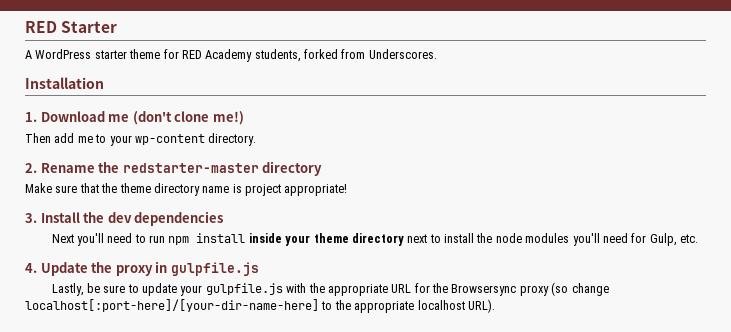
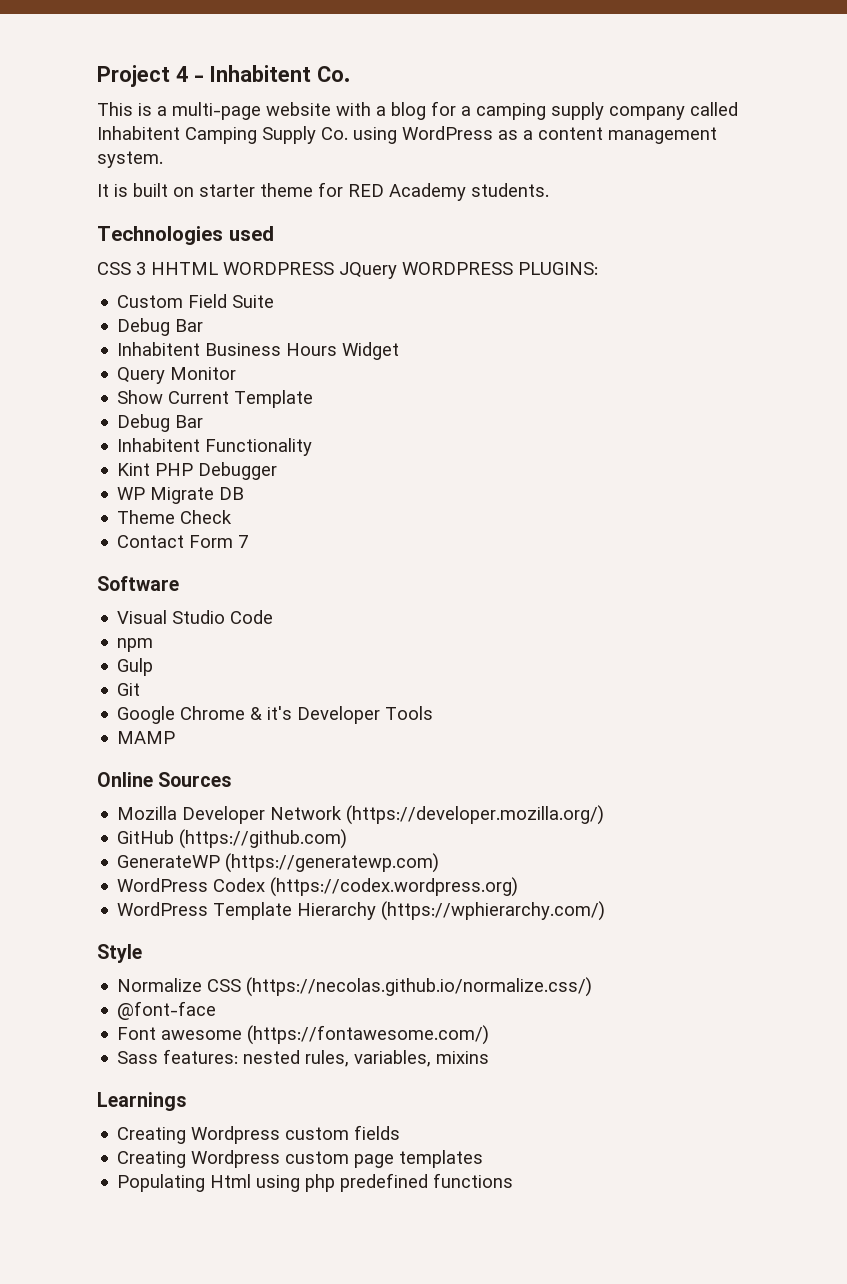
[25,21,118,33] [25,49,92,59] RED Starter // A WordPress -> [97,65,351,87] [97,101,738,120] [97,126,717,144] [97,151,163,168] [97,183,194,197] Project 4 - Inhabitent Co. // This is a multi-page website with a blog for a camping supply company called Inhabitent Camping Supply Co. using WordPress as a content management system. // It is built on
[254,49,437,62] [25,77,104,89] [25,111,244,125] [25,133,257,146] [25,161,323,176] [25,183,348,196] [25,211,224,226] [51,233,699,246] [25,261,259,276] [51,282,609,296] [25,299,495,313] students, forked from Underscores. // Installation // 1. Download me (don't clone me!) // Then add me to your wp-content directory. // 2. Rename the redstarter-master directory // Make sure that the theme directory name is project appropriate! // 3. Install the dev dependencies // Next you'll need to run npm install inside your theme directory next to install the node modules you'll need for Gulp, etc. // 4. Update the proxy in gulpfile.js // Lastly, be sure to update your gulpfile.js with the appropriate URL for the Browsersync proxy (so change localhost[:port-here]/[your-dir-name-here] to the appropriate localhost URL). -> [471,183,549,197] [97,226,274,245] [97,262,598,279] [117,294,275,308] [117,318,204,336] [117,342,400,360] [117,367,237,384] [117,390,314,408] [117,414,204,432] [117,438,313,456] [117,462,278,480] [117,487,245,504] [117,510,233,524] [117,535,249,548] [97,576,179,591] [117,610,274,624] [117,638,154,652] [117,658,154,676] [117,683,141,696] [117,706,434,724] [117,731,176,744] [97,772,232,787] [117,805,605,825] [117,829,348,849] [117,853,440,873] [117,877,519,897] [117,901,606,921] [97,944,142,963] [117,977,593,997] [117,1001,217,1020] [117,1025,490,1045] [117,1049,490,1067] [97,1092,186,1111] [117,1125,401,1144] [117,1150,484,1168] [117,1173,514,1192] students. // Technologies used // CSS 3 HHTML WORDPRESS JQuery WORDPRESS PLUGINS: // Custom Field Suite // Debug Bar // Inhabitent Business Hours Widget // Query Monitor // Show Current Template // Debug Bar // Inhabitent Functionality // Kint PHP Debugger // WP Migrate DB // Theme Check // Contact Form 7 // Software // Visual Studio Code // npm // Gulp // Git // Google Chrome & it's Developer Tools // MAMP // Online Sources // Mozilla Developer Network (https://developer.mozilla.org/) // GitHub (https://github.com) // GenerateWP (https://generatewp.com) // WordPress Codex (https://codex.wordpress.org) // WordPress Template Hierarchy (https://wphierarchy.com/) // Style // Normalize CSS (https://necolas.github.io/normalize.css/) // @font-face // Font awesome (https://fontawesome.com/) // Sass features: nested rules, variables, mixins // Learnings // Creating Wordpress custom fields // Creating Wordpress custom page templates // Populating Html using php predefined functions

